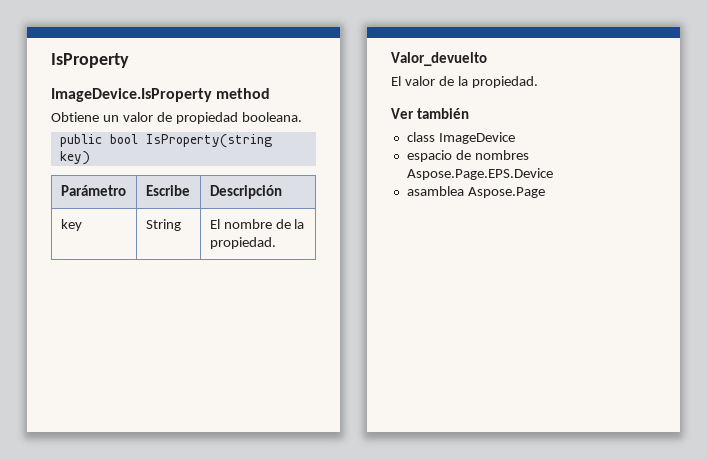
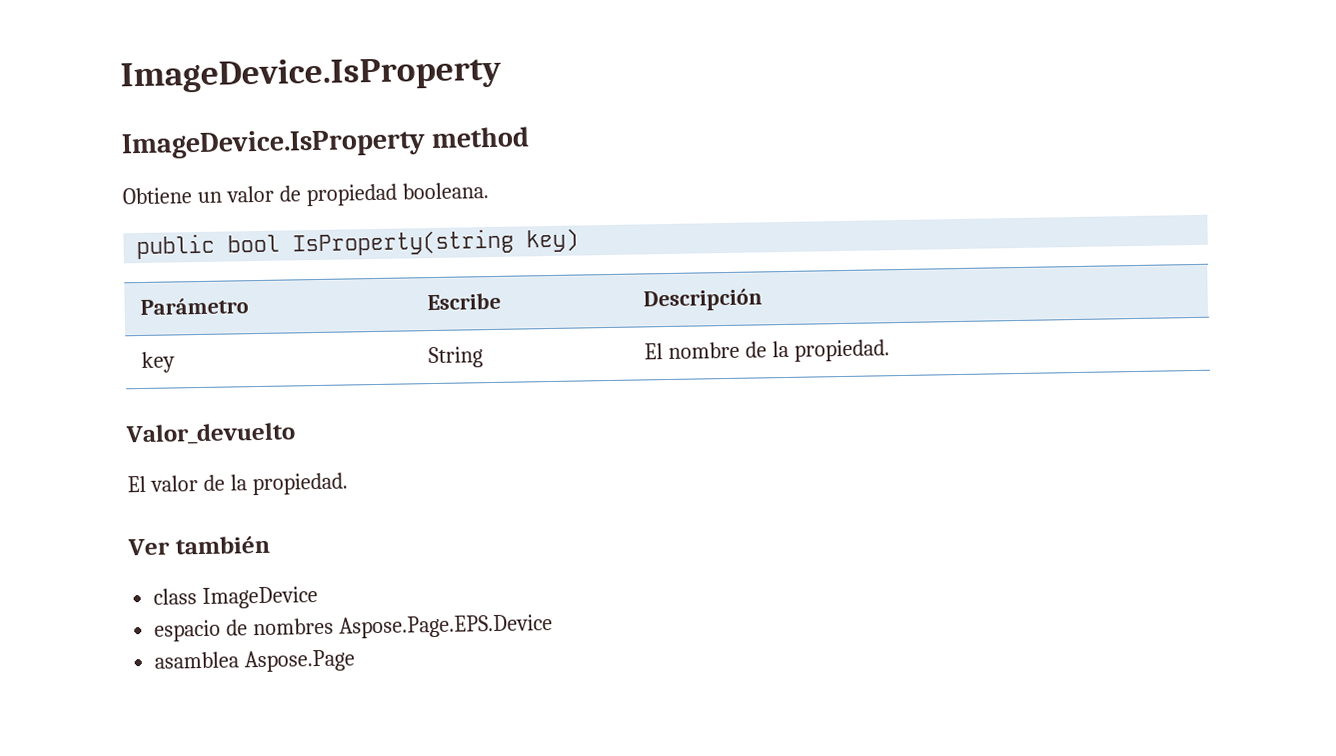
[51,53,129,68] IsProperty -> [120,55,502,94] ImageDevice.IsProperty

